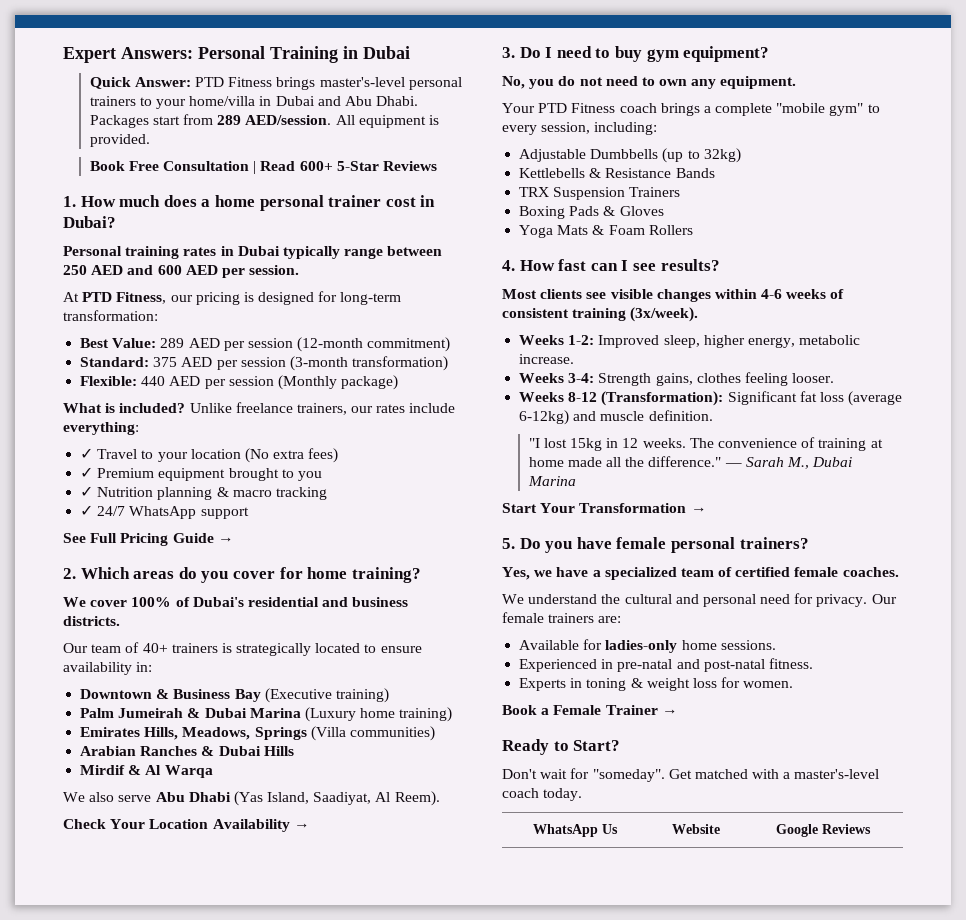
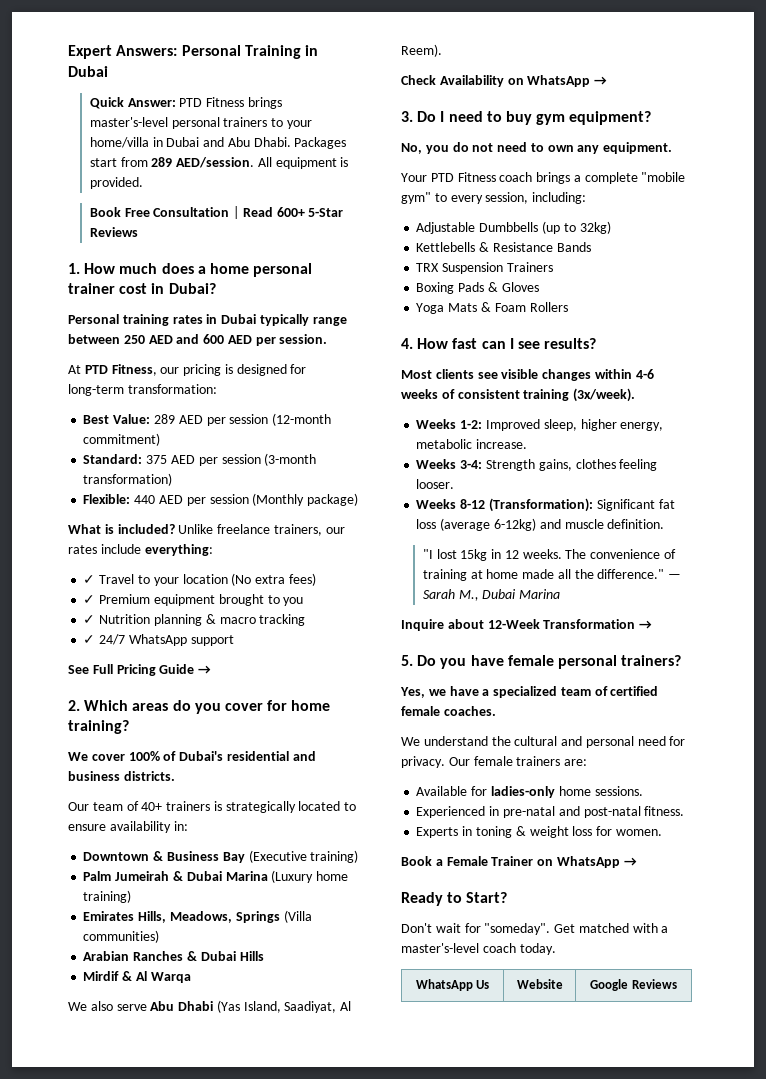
[110,819,290,832] Your Location Availability -> [439,75,591,87] Availability on WhatsApp
[502,503,576,513] Start Your -> [401,619,540,631] Inquire about 12-Week
(658, 710) none -> [537,856,620,868] on WhatsApp

